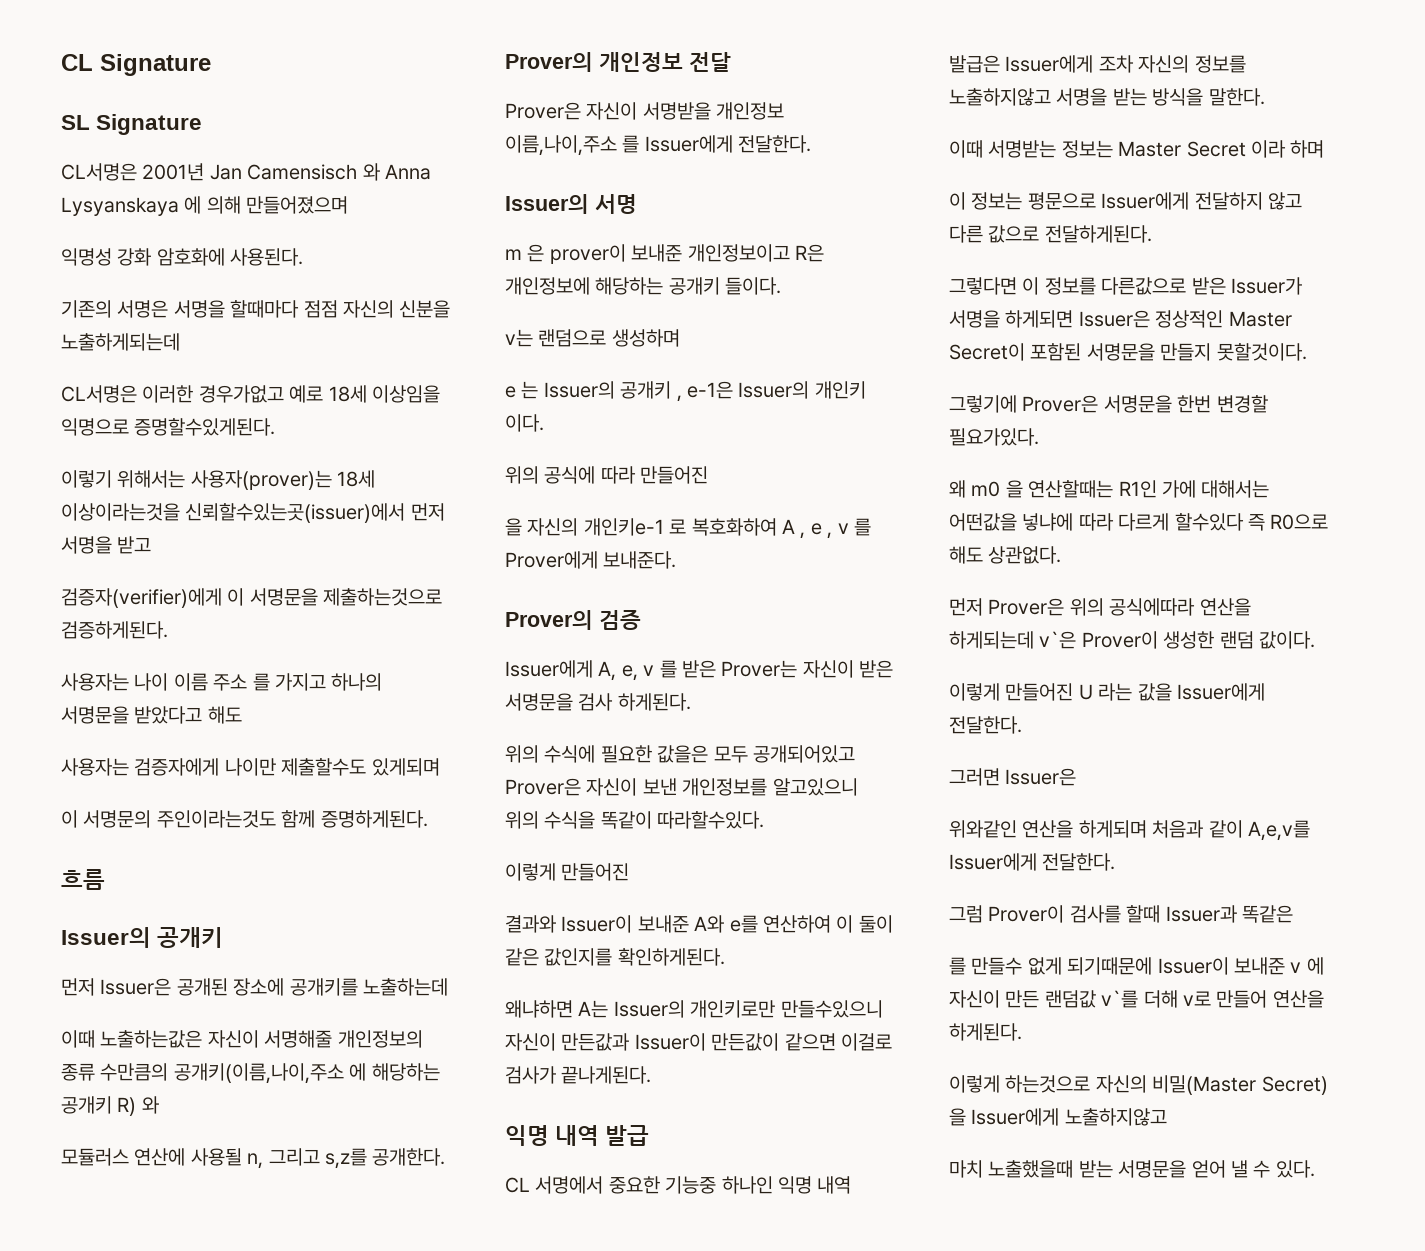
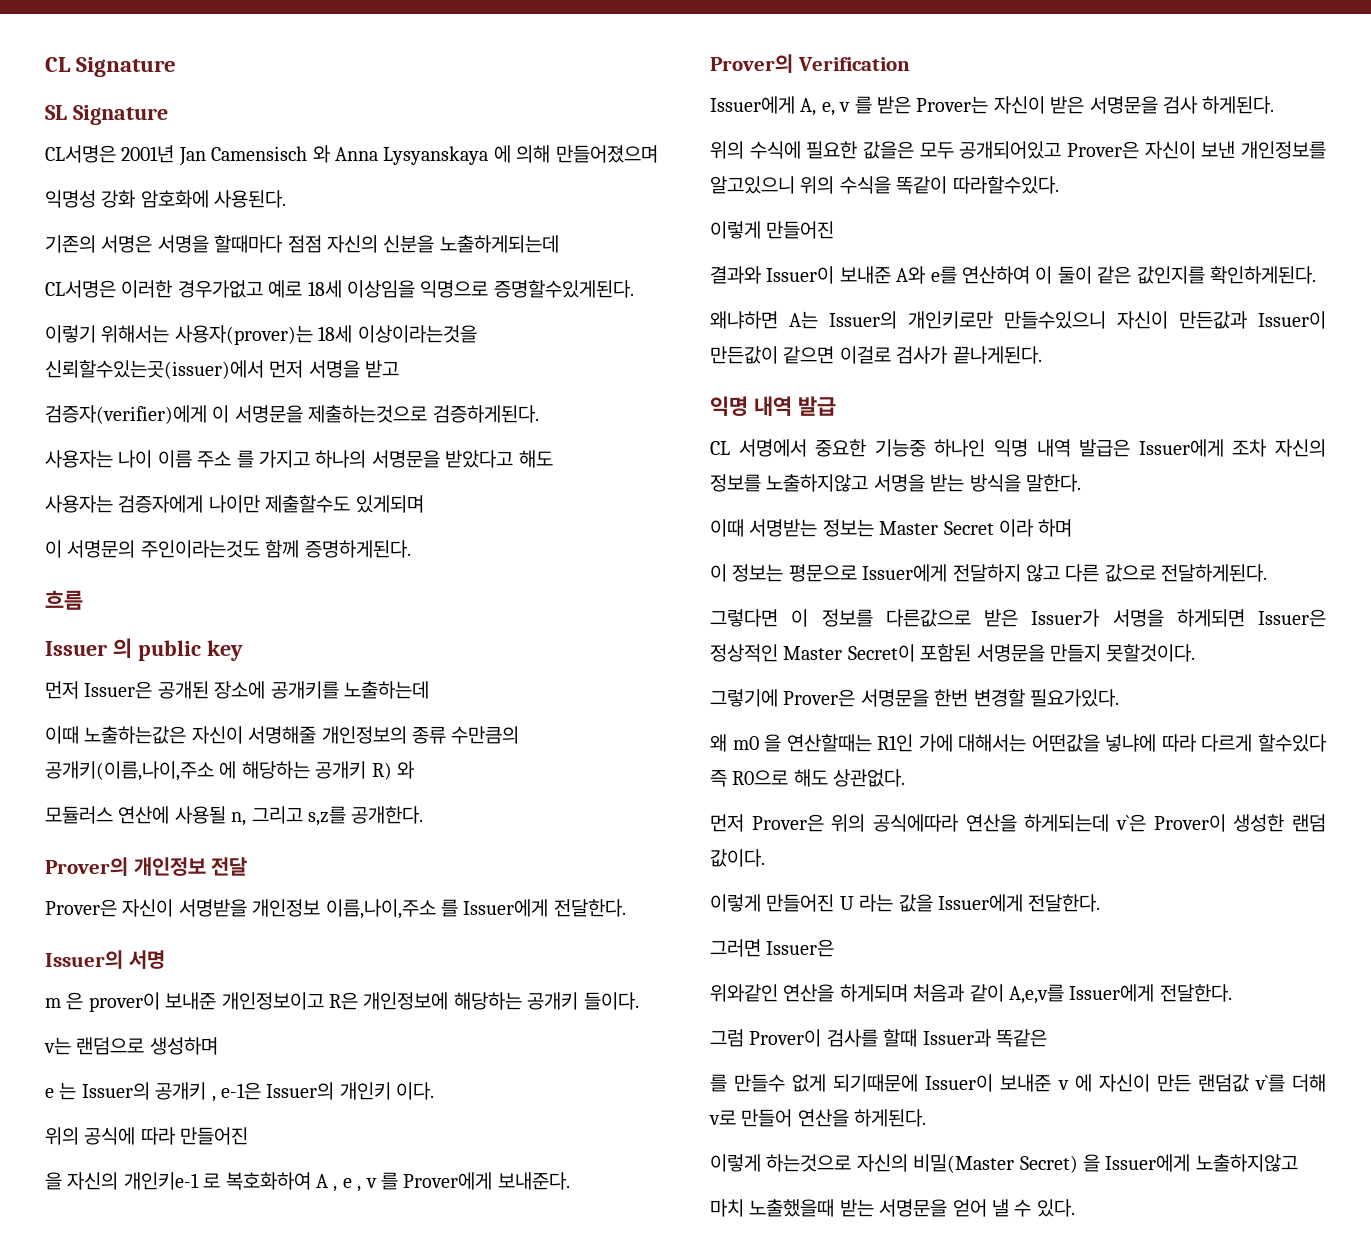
[61,927,224,948] Issuer의 공개키 -> [45,638,243,661] Issuer 의 public key
[599,610,641,630] 검증 -> [797,57,910,71] Verification

